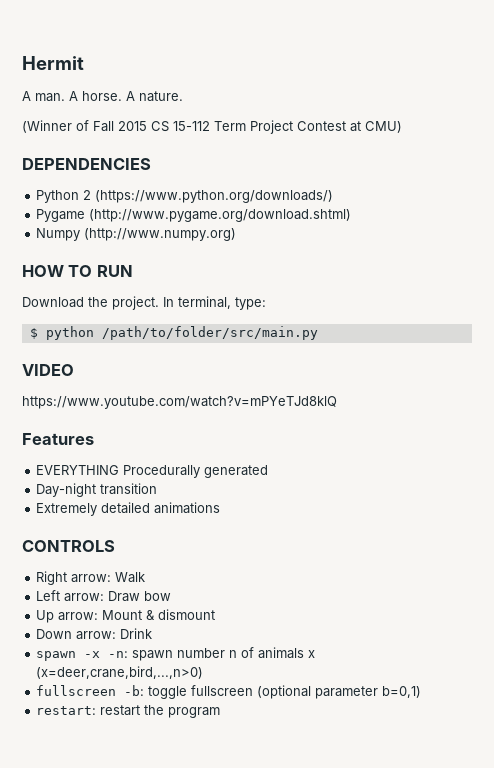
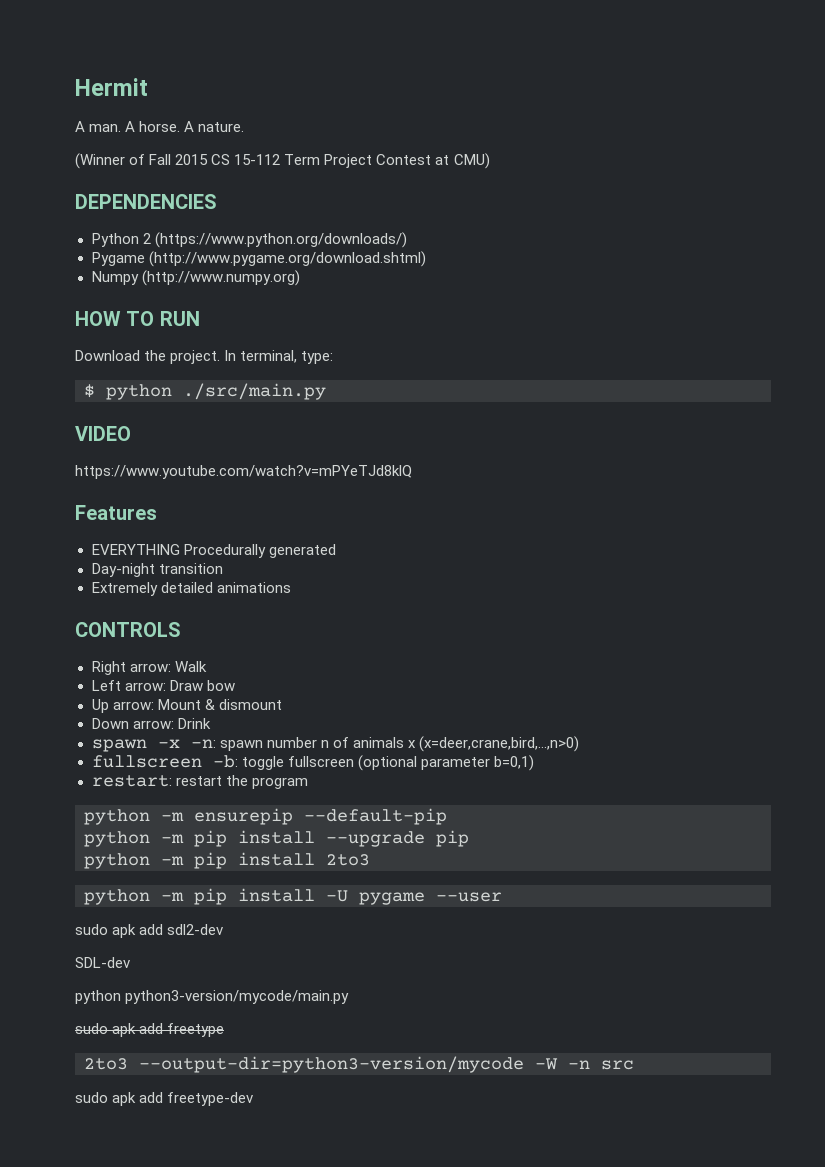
[101,326,318,340] /path/to/folder/src/main.py -> [183,383,326,400] ./src/main.py
(221, 712) none -> [84,808,447,825] [84,830,469,847] [84,852,370,869] [84,888,502,905] [75,924,224,938] [75,957,130,968] [75,990,350,1004] [75,1023,225,1037] [84,1056,634,1073] [75,1092,254,1106] // python -m ensurepip --default-pip // python -m pip install --upgrade pip // python -m pip install 2to3 // python -m pip install -U pygame --user // sudo apk add sdl2-dev // SDL-dev // python python3-version/mycode/main.py // sudo apk add freetype // 2to3 --output-dir=python3-version/mycode -W -n src // sudo apk add freetype-dev

